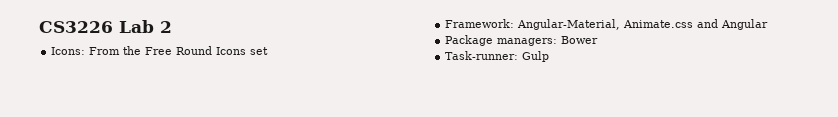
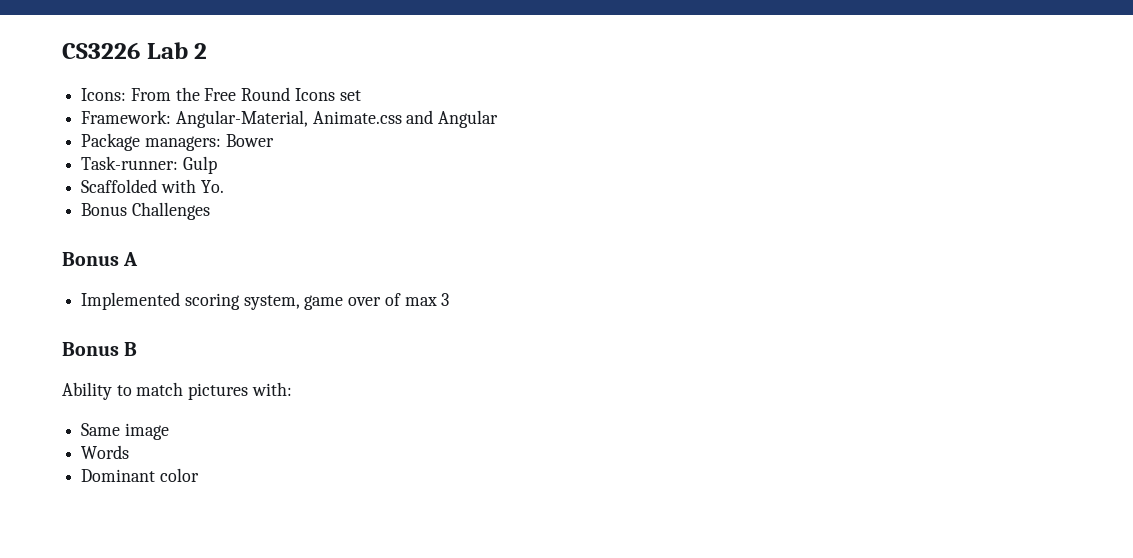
(550, 56) none -> [81,179,224,193] [81,202,210,220] [62,252,139,266] [81,292,450,310] [62,342,138,356] [62,382,292,400] [81,423,169,440] [81,445,130,459] [81,468,199,482] // Scaffolded with Yo. // Bonus Challenges // Bonus A // Implemented scoring system, game over of max 3 // Bonus B // Ability to match pictures with: // Same image // Words // Dominant color

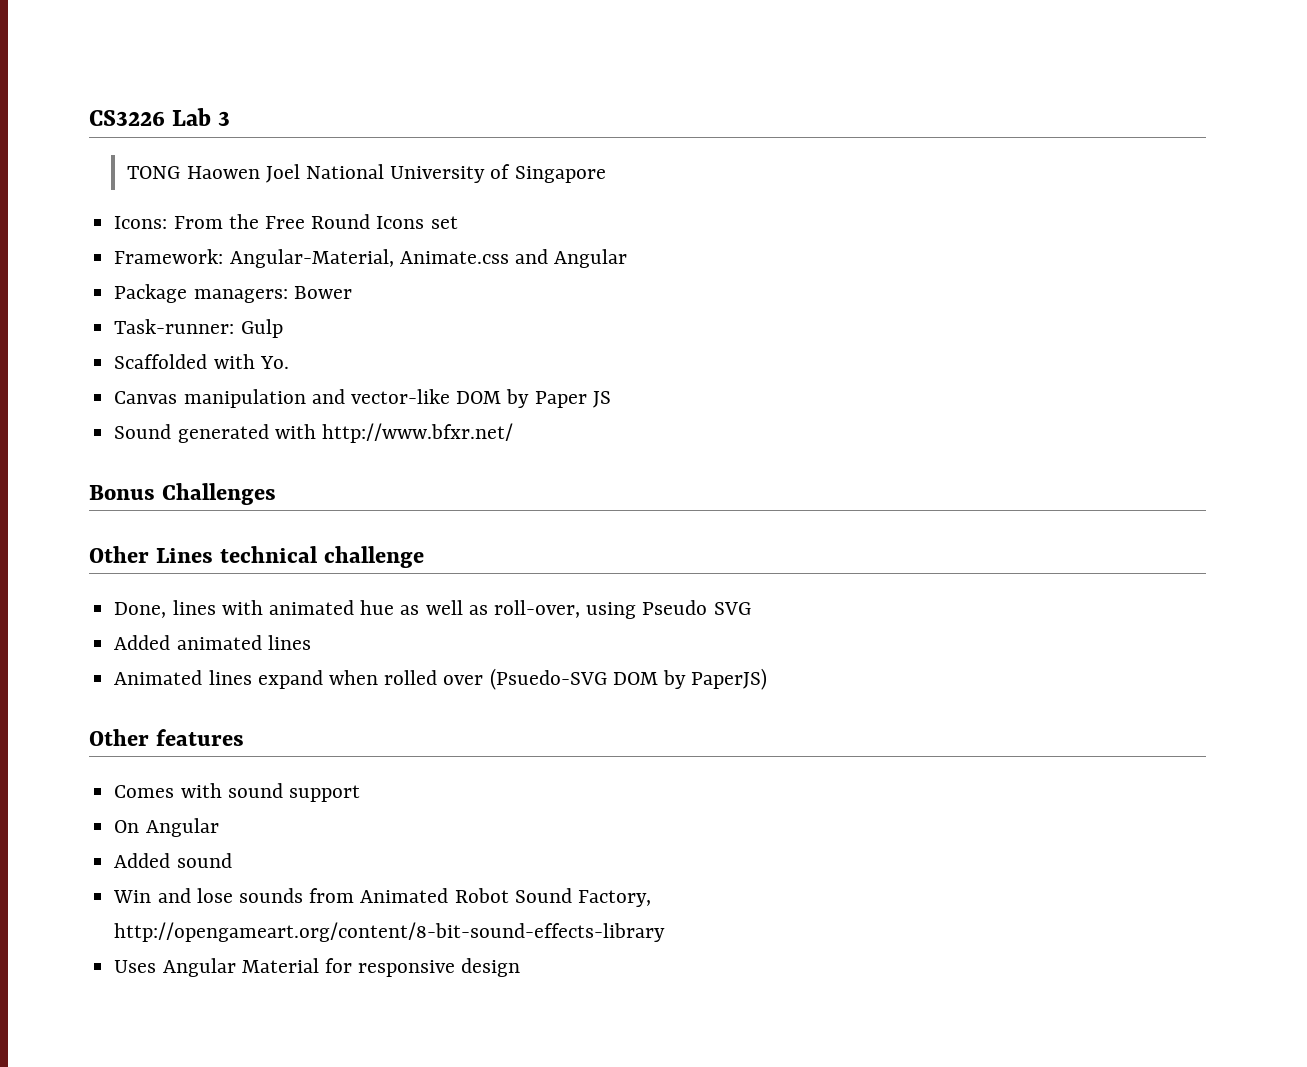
[194,43,208,59] 2 -> [218,111,231,126] [127,164,606,183] 3 // TONG Haowen Joel National University of Singapore
[81,202,210,220] [62,252,139,266] [81,292,450,310] [62,342,138,356] [62,382,292,400] [81,423,169,440] [81,445,130,459] [81,468,199,482] Bonus Challenges // Bonus A // Implemented scoring system, game over of max 3 // Bonus B // Ability to match pictures with: // Same image // Words // Dominant color -> [114,389,611,408] [114,423,513,443] [89,483,276,505] [89,546,424,568] [114,600,751,619] [114,635,311,650] [114,668,768,690] [89,729,244,746] [114,783,360,802] [114,818,219,837] [114,853,232,868] [113,888,651,907] [114,922,666,942] [114,958,521,977] Canvas manipulation and vector-like DOM by Paper JS // Sound generated with http://www.bfxr.net/ // Bonus Challenges // Other Lines technical challenge // Done, lines with animated hue as well as roll-over, using Pseudo SVG // Added animated lines // Animated lines expand when rolled over (Psuedo-SVG DOM by PaperJS) // Other features // Comes with sound support // On Angular // Added sound // Win and lose sounds from Animated Robot Sound Factory, http://opengameart.org/content/8-bit-sound-effects-library // Uses Angular Material for responsive design

